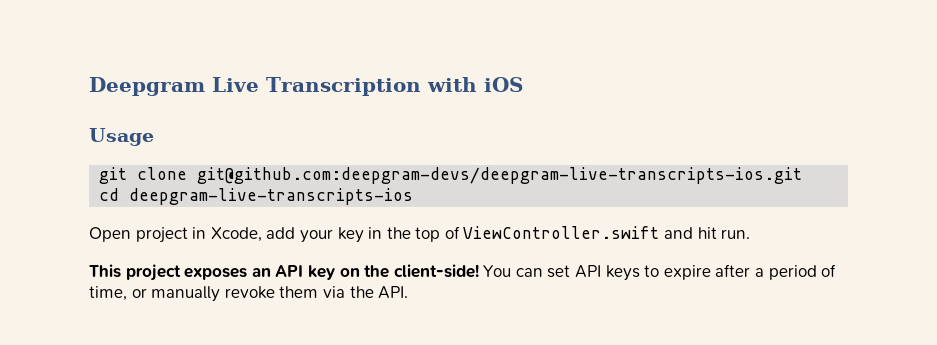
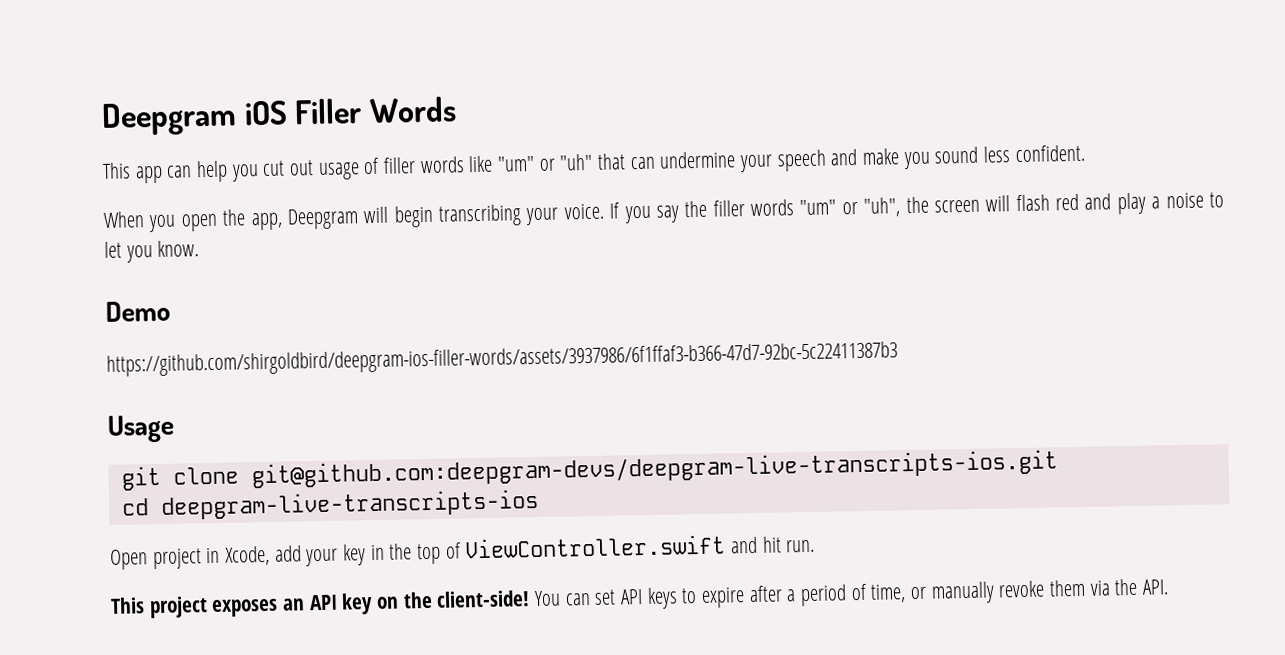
[89,77,523,96] Deepgram Live Transcription with iOS -> [101,96,457,136] [102,144,1085,184] [103,192,1225,233] [104,240,200,263] [105,300,171,322] [106,341,898,377] Deepgram iOS Filler Words // This app can help you cut out usage of filler words like "um" or "uh" that can undermine your speech and make you sound less confident. // When you open the app, Deepgram will begin transcribing your voice. If you say the filler words "um" or "uh", the screen will flash red and play a noise to let you know. // Demo // https://github.com/shirgoldbird/deepgram-ios-filler-words/assets/3937986/6f1ffaf3-b366-47d7-92bc-5c22411387b3

